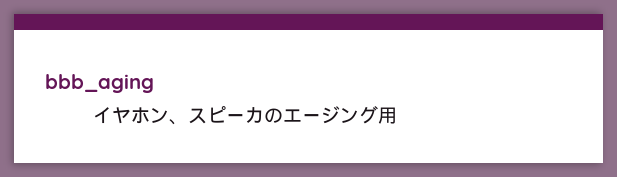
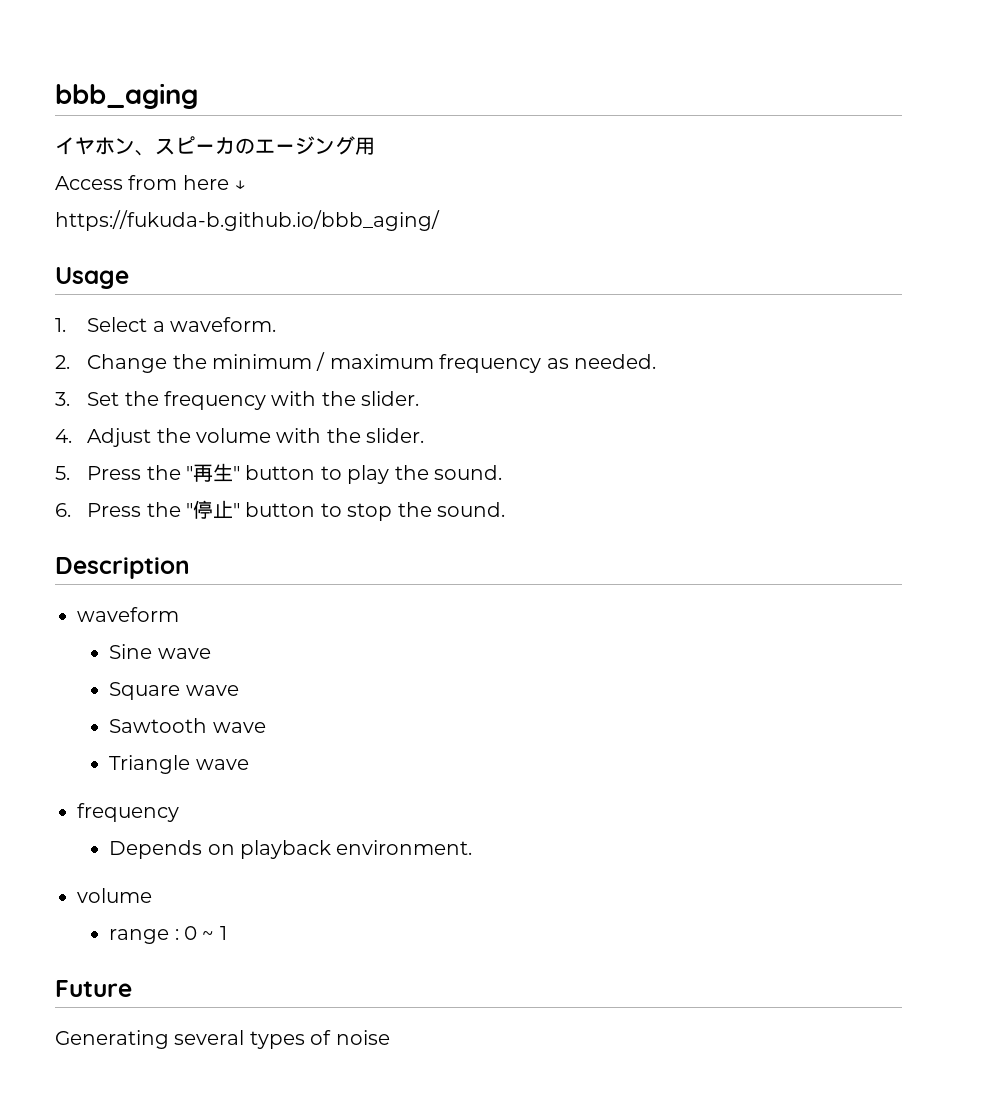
(397, 115) none -> [55,175,247,190] [55,210,440,231] [55,267,129,289] [55,317,276,332] [55,352,656,373] [55,391,420,410] [55,428,425,447] [55,463,502,484] [55,500,505,521] [55,557,190,579] [77,607,179,622] [109,644,211,659] [109,682,239,700] [109,718,266,733] [109,755,249,774] [77,803,179,822] [109,840,473,859] [77,888,152,903] [109,926,227,944] [55,980,132,997] [55,1030,390,1049] // Access from here ↓ // https://fukuda-b.github.io/bbb_aging/ // Usage // 1. Select a waveform. // 2. Change the minimum / maximum frequency as needed. // 3. Set the frequency with the slider. // 4. Adjust the volume with the slider. // 5. Press the "再生" button to play the sound. // 6. Press the "停止" button to stop the sound. // Description // waveform // Sine wave // Square wave // Sawtooth wave // Triangle wave // frequency // Depends on playback environment. // volume // range : 0 ~ 1 // Future // Generating several types of noise

